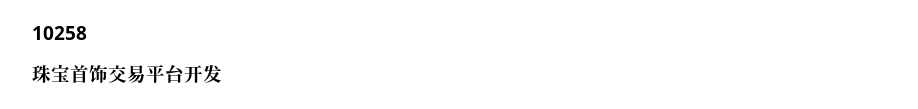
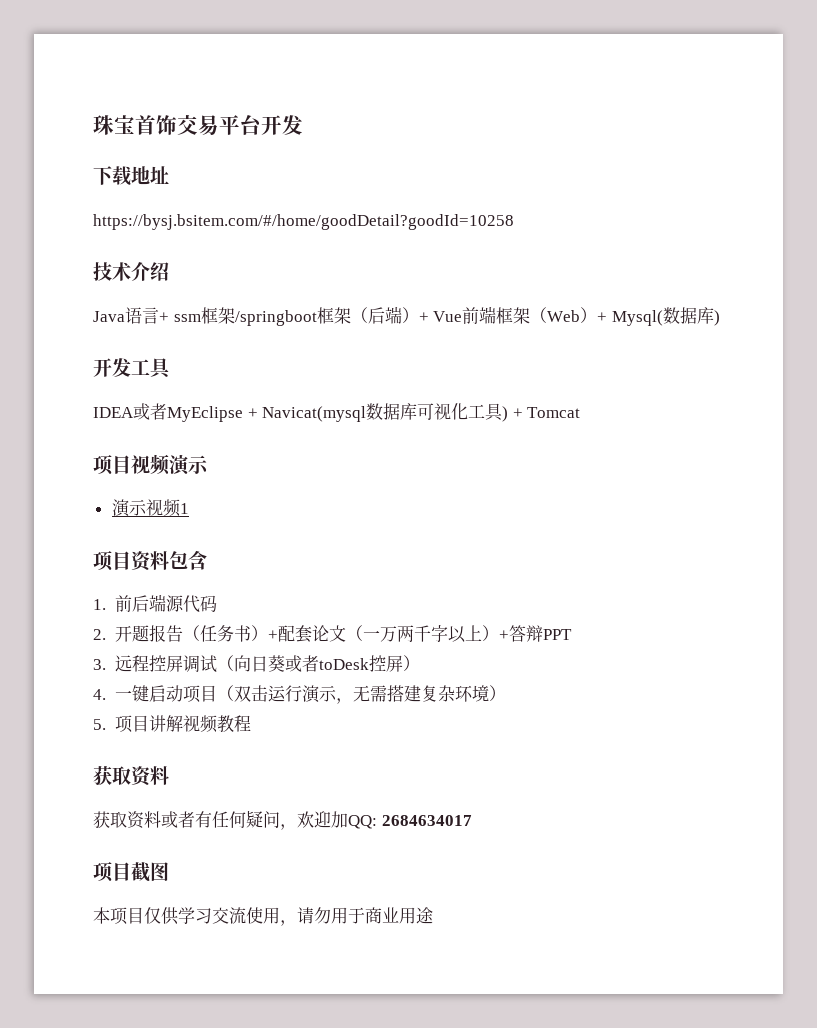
[32,26,87,40] 10258 // -> (93, 125) none
(222, 74) none -> [93,166,169,186] [93,214,514,230] [93,262,169,281] [93,306,720,326] [93,358,172,379] [93,403,581,422] [93,454,209,476] [111,499,189,517] [93,550,207,571] [93,594,217,613] [93,625,572,643] [93,655,420,673] [93,685,506,704] [93,715,251,733] [93,766,169,786] [93,810,472,830] [93,862,169,882] [93,907,433,926] // 下载地址 // https://bysj.bsitem.com/#/home/goodDetail?goodId=10258 // 技术介绍 // Java语言+ ssm框架/springboot框架（后端）+ Vue前端框架（Web）+ Mysql(数据库) // 开发工具 // IDEA或者MyEclipse + Navicat(mysql数据库可视化工具) + Tomcat // 项目视频演示 // 演示视频1 // 项目资料包含 // 1.前后端源代码 // 2.开题报告（任务书）+配套论文（一万两千字以上）+答辩PPT // 3.远程控屏调试（向日葵或者toDesk控屏） // 4.一键启动项目（双击运行演示，无需搭建复杂环境） // 5.项目讲解视频教程 // 获取资料 // 获取资料或者有任何疑问，欢迎加QQ: 2684634017 // 项目截图 // 本项目仅供学习交流使用，请勿用于商业用途

